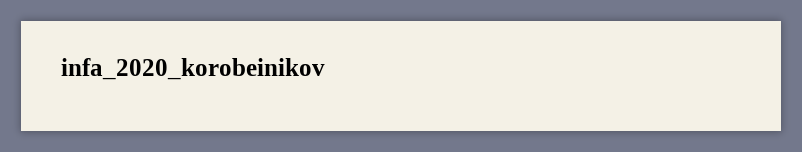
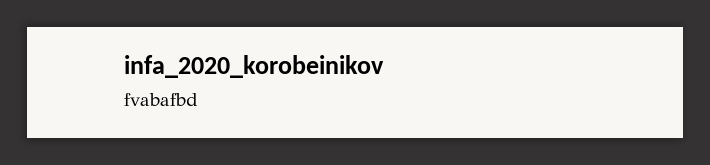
(325, 69) none -> [124,93,198,106] // fvabafbd

